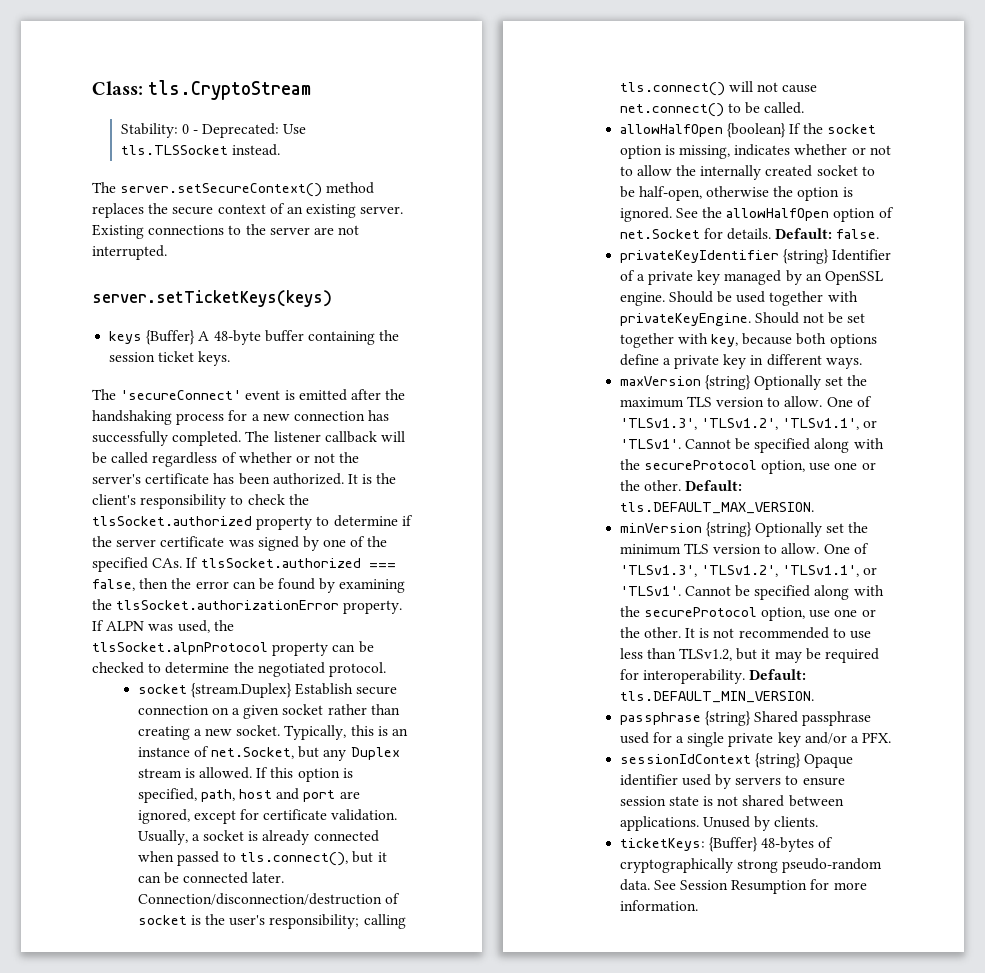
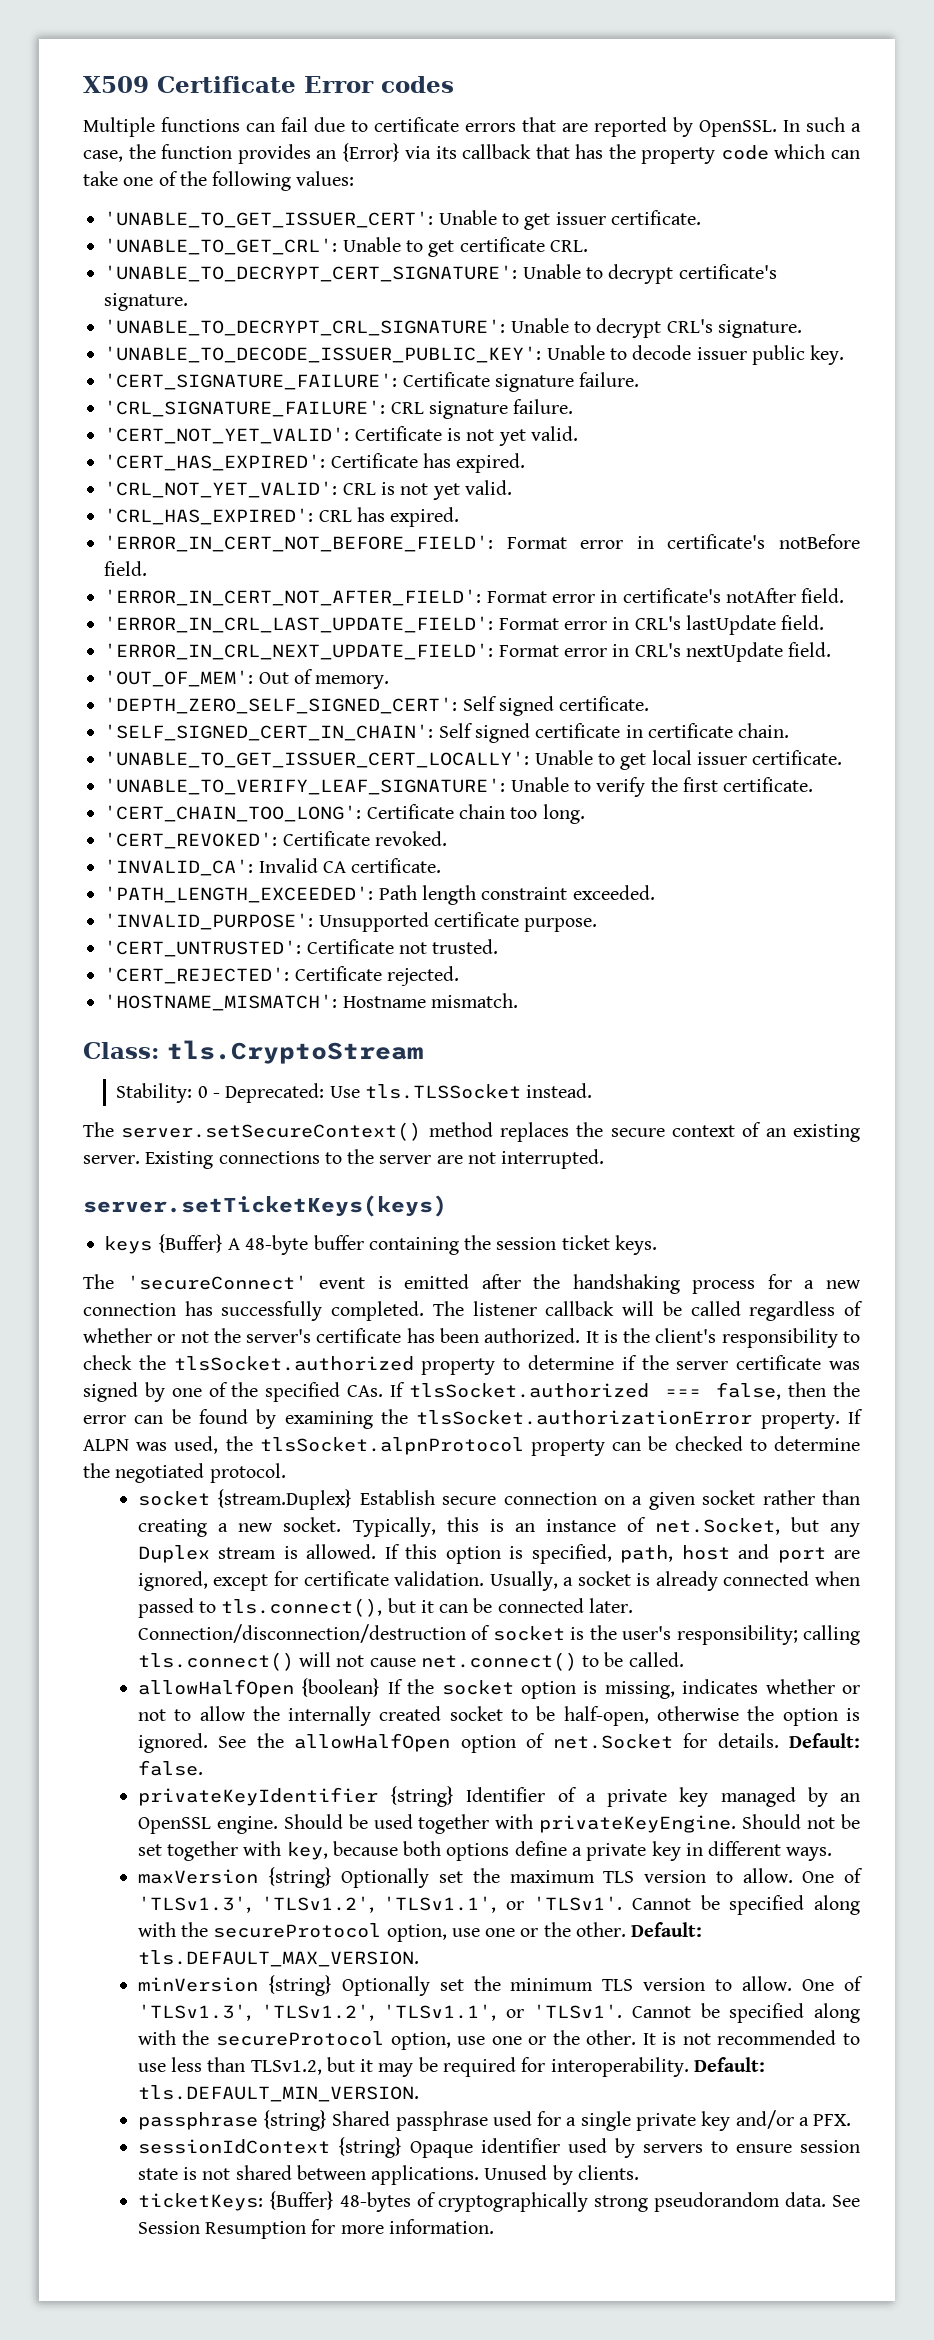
(92, 88) none -> [83,76,454,93] [83,117,861,137] [83,143,860,164] [83,171,355,191] [104,210,701,230] [104,237,588,257] [104,264,777,284] [104,293,189,311] [104,318,802,338] [104,345,845,365] [104,372,640,392] [104,399,574,419] [104,426,578,446] [104,453,526,473] [104,480,512,500] [104,507,460,527] [104,534,860,552] [104,561,148,576] [104,588,845,606] [104,615,825,635] [104,642,832,662] [104,669,390,689] [104,696,650,716] [104,723,790,743] [104,750,843,770] [104,777,814,797] [104,804,585,824] [104,831,447,849] [104,858,442,876] [104,885,655,905] [104,912,598,932] [104,939,499,957] [104,966,459,986] [104,993,518,1011] X509 Certificate Error codes // Multiple functions can fail due to certificate errors that are reported by OpenSSL. In such a case, the function provides an {Error} via its callback that has the property code which can take one of the following values: // 'UNABLE_TO_GET_ISSUER_CERT': Unable to get issuer certificate. // 'UNABLE_TO_GET_CRL': Unable to get certificate CRL. // 'UNABLE_TO_DECRYPT_CERT_SIGNATURE': Unable to decrypt certificate's signature. // 'UNABLE_TO_DECRYPT_CRL_SIGNATURE': Unable to decrypt CRL's signature. // 'UNABLE_TO_DECODE_ISSUER_PUBLIC_KEY': Unable to decode issuer public key. // 'CERT_SIGNATURE_FAILURE': Certificate signature failure. // 'CRL_SIGNATURE_FAILURE': CRL signature failure. // 'CERT_NOT_YET_VALID': Certificate is not yet valid. // 'CERT_HAS_EXPIRED': Certificate has expired. // 'CRL_NOT_YET_VALID': CRL is not yet valid. // 'CRL_HAS_EXPIRED': CRL has expired. // 'ERROR_IN_CERT_NOT_BEFORE_FIELD': Format error in certificate's notBefore field. // 'ERROR_IN_CERT_NOT_AFTER_FIELD': Format error in certificate's notAfter field. // 'ERROR_IN_CRL_LAST_UPDATE_FIELD': Format error in CRL's lastUpdate field. // 'ERROR_IN_CRL_NEXT_UPDATE_FIELD': Format error in CRL's nextUpdate field. // 'OUT_OF_MEM': Out of memory. // 'DEPTH_ZERO_SELF_SIGNED_CERT': Self signed certificate. // 'SELF_SIGNED_CERT_IN_CHAIN': Self signed certificate in certificate chain. // 'UNABLE_TO_GET_ISSUER_CERT_LOCALLY': Unable to get local issuer certificate. // 'UNABLE_TO_VERIFY_LEAF_SIGNATURE': Unable to verify the first certificate. // 'CERT_CHAIN_TOO_LONG': Certificate chain too long. // 'CERT_REVOKED': Certificate revoked. // 'INVALID_CA': Invalid CA certificate. // 'PATH_LENGTH_EXCEEDED': Path length constraint exceeded. // 'INVALID_PURPOSE': Unsupported certificate purpose. // 'CERT_UNTRUSTED': Certificate not trusted. // 'CERT_REJECTED': Certificate rejected. // 'HOSTNAME_MISMATCH': Hostname mismatch. //
[782,858,883,873] pseudo-random -> [654,2192,781,2212] pseudorandom

